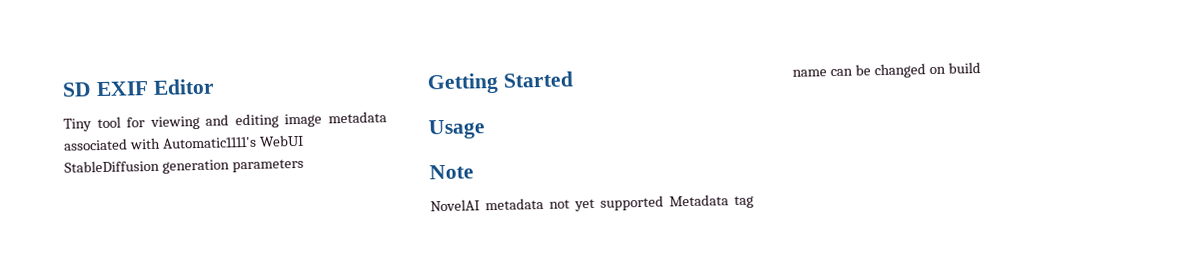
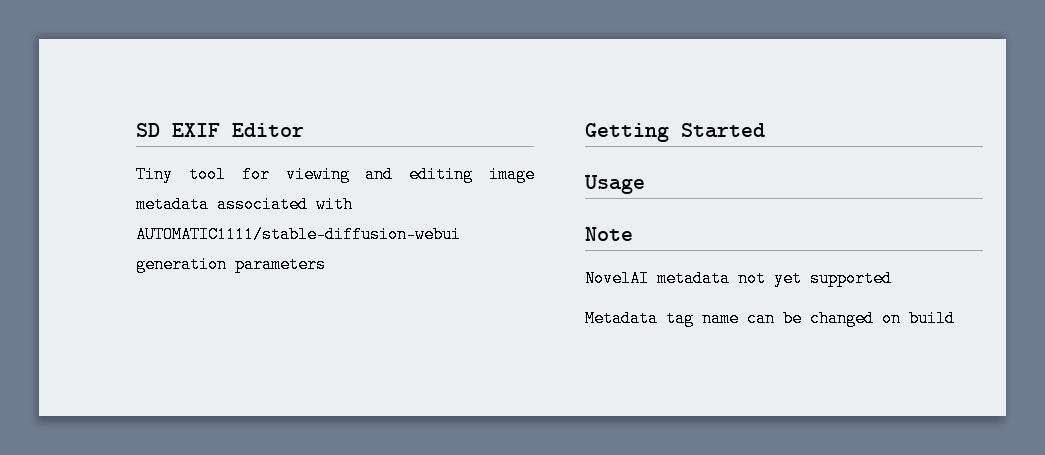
[161,134,304,149] [64,159,160,173] Automatic1111's WebUI StableDiffusion -> [136,226,461,243] AUTOMATIC1111/stable-diffusion-webui
(664, 203) none -> (892, 278) //

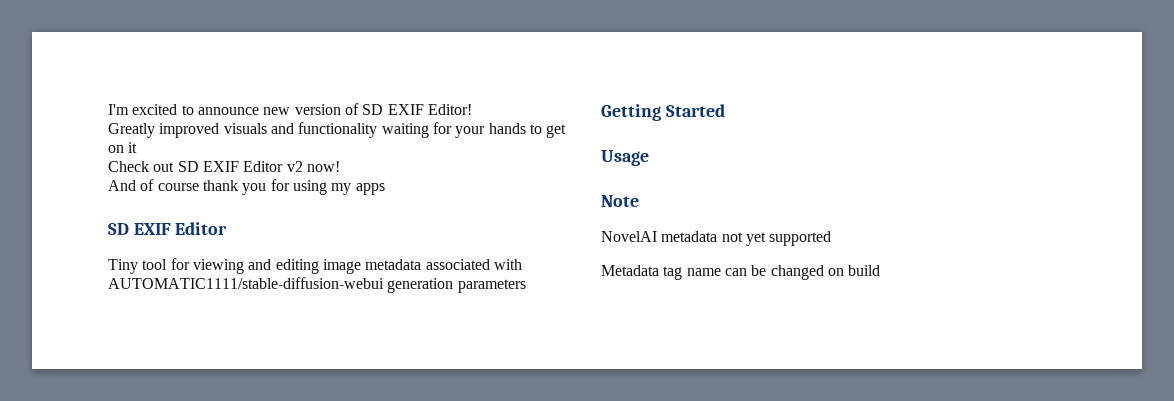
(136, 130) none -> [108,103,472,115] [108,122,567,138] [108,142,138,153] [108,161,340,172] [108,179,385,195] I'm excited to announce new version of SD EXIF Editor! // Greatly improved visuals and functionality waiting for your hands to get on it // Check out SD EXIF Editor v2 now! // And of course thank you for using my apps //

